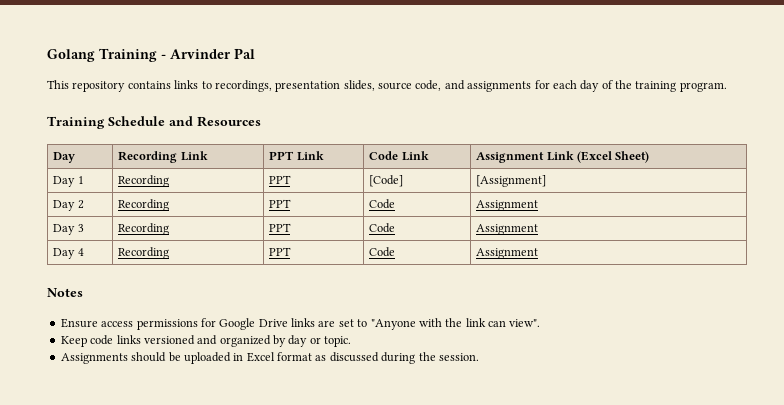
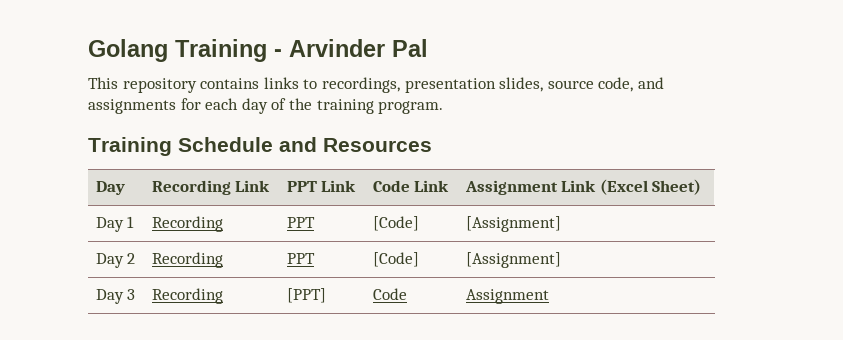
[369,199,396,209] [476,200,539,211] Code | Assignment -> [372,252,419,267] [465,252,561,268] [Code] | [Assignment]
[269,223,292,232] [369,223,396,233] [476,224,539,235] [53,248,84,259] [118,247,170,259] [269,247,292,256] [369,247,396,257] [476,248,539,259] [47,288,83,297] [60,318,541,330] [60,335,352,347] [60,352,479,364] PPT | Code | Assignment // Day 4 | Recording | PPT | Code | Assignment // Notes // Ensure access permissions for Google Drive links are set to "Anyone with the link can view". // Keep code links versioned and organized by day or topic. // Assignments should be uploaded in Excel format as discussed during the session. -> [286,288,326,303] [372,288,407,300] [465,289,549,304] [PPT] | Code | Assignment

